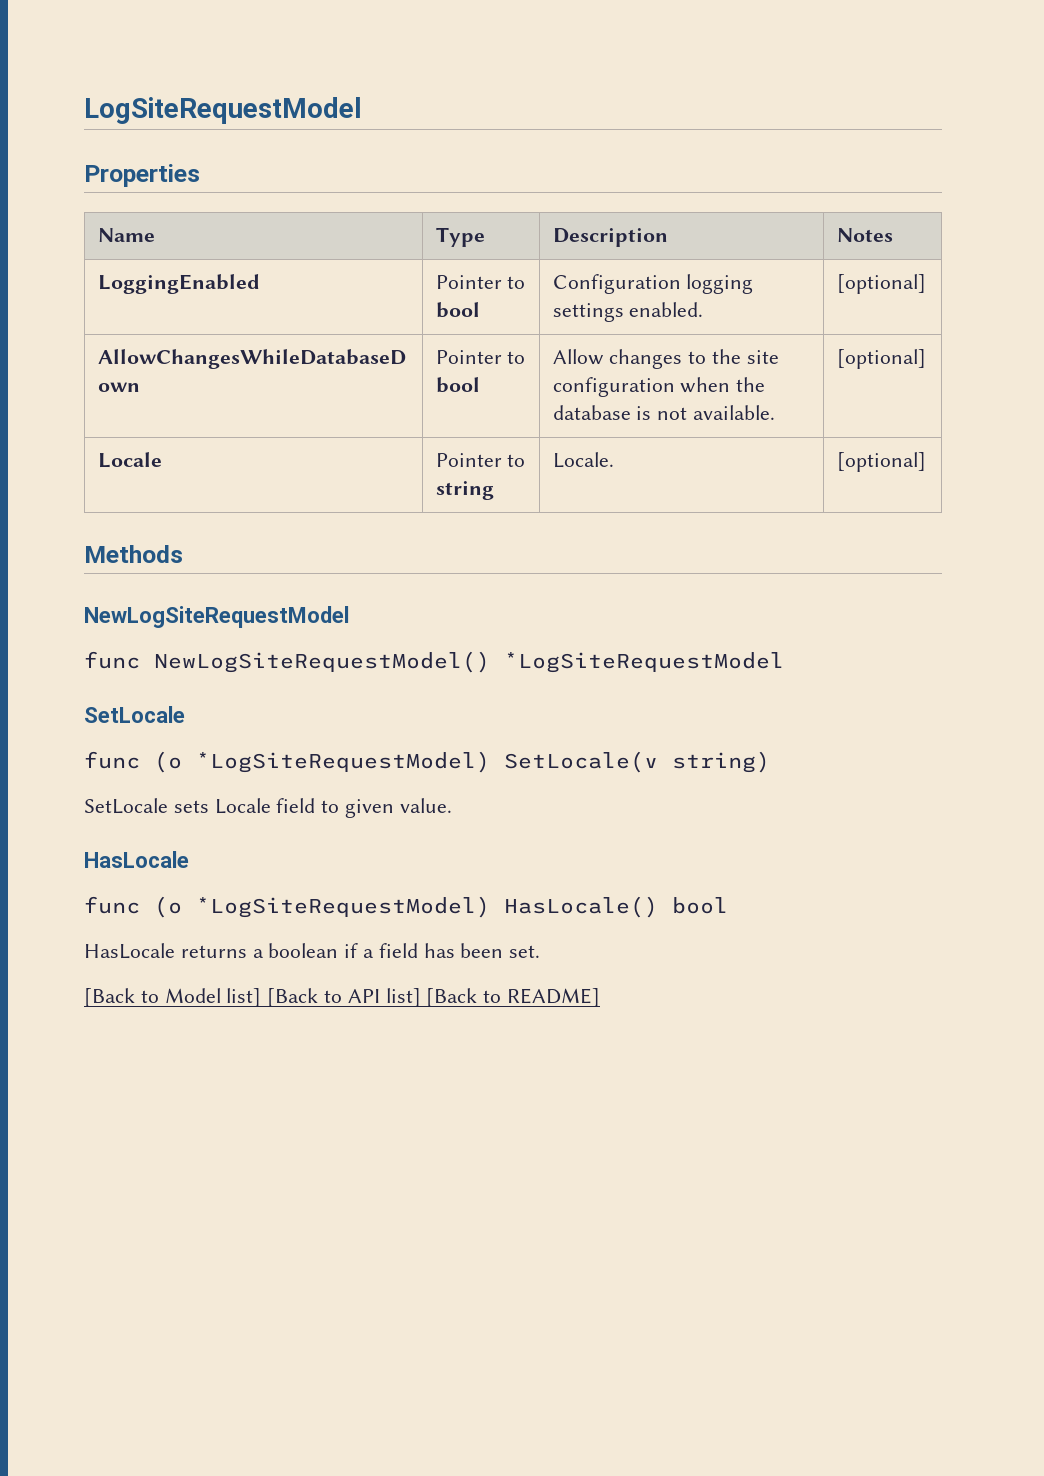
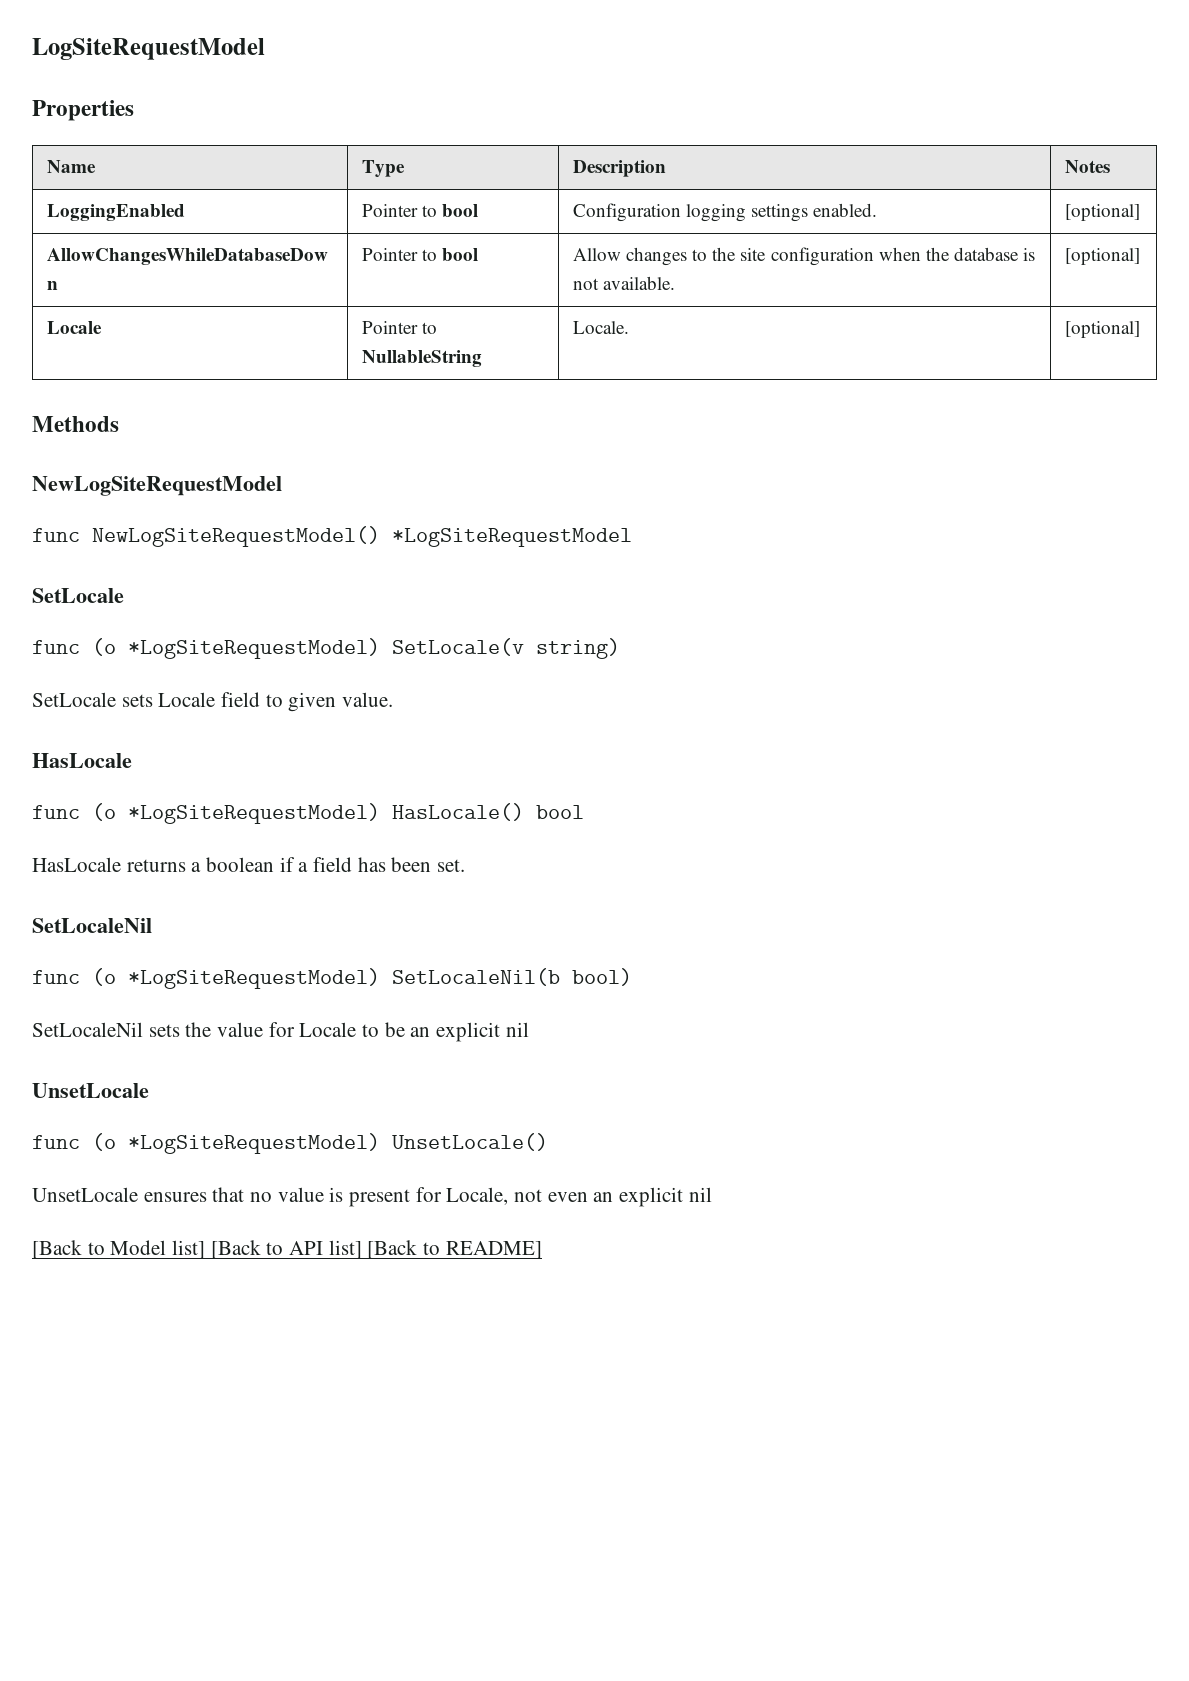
[435,481,494,500] string -> [361,350,482,367] NullableString
(541, 951) none -> [32,918,152,933] [32,968,632,989] [32,1022,529,1042] [32,1083,149,1098] [32,1133,548,1154] [32,1187,712,1207] // SetLocaleNil // func (o *LogSiteRequestModel) SetLocaleNil(b bool) // SetLocaleNil sets the value for Locale to be an explicit nil // UnsetLocale // func (o *LogSiteRequestModel) UnsetLocale() // UnsetLocale ensures that no value is present for Locale, not even an explicit nil

